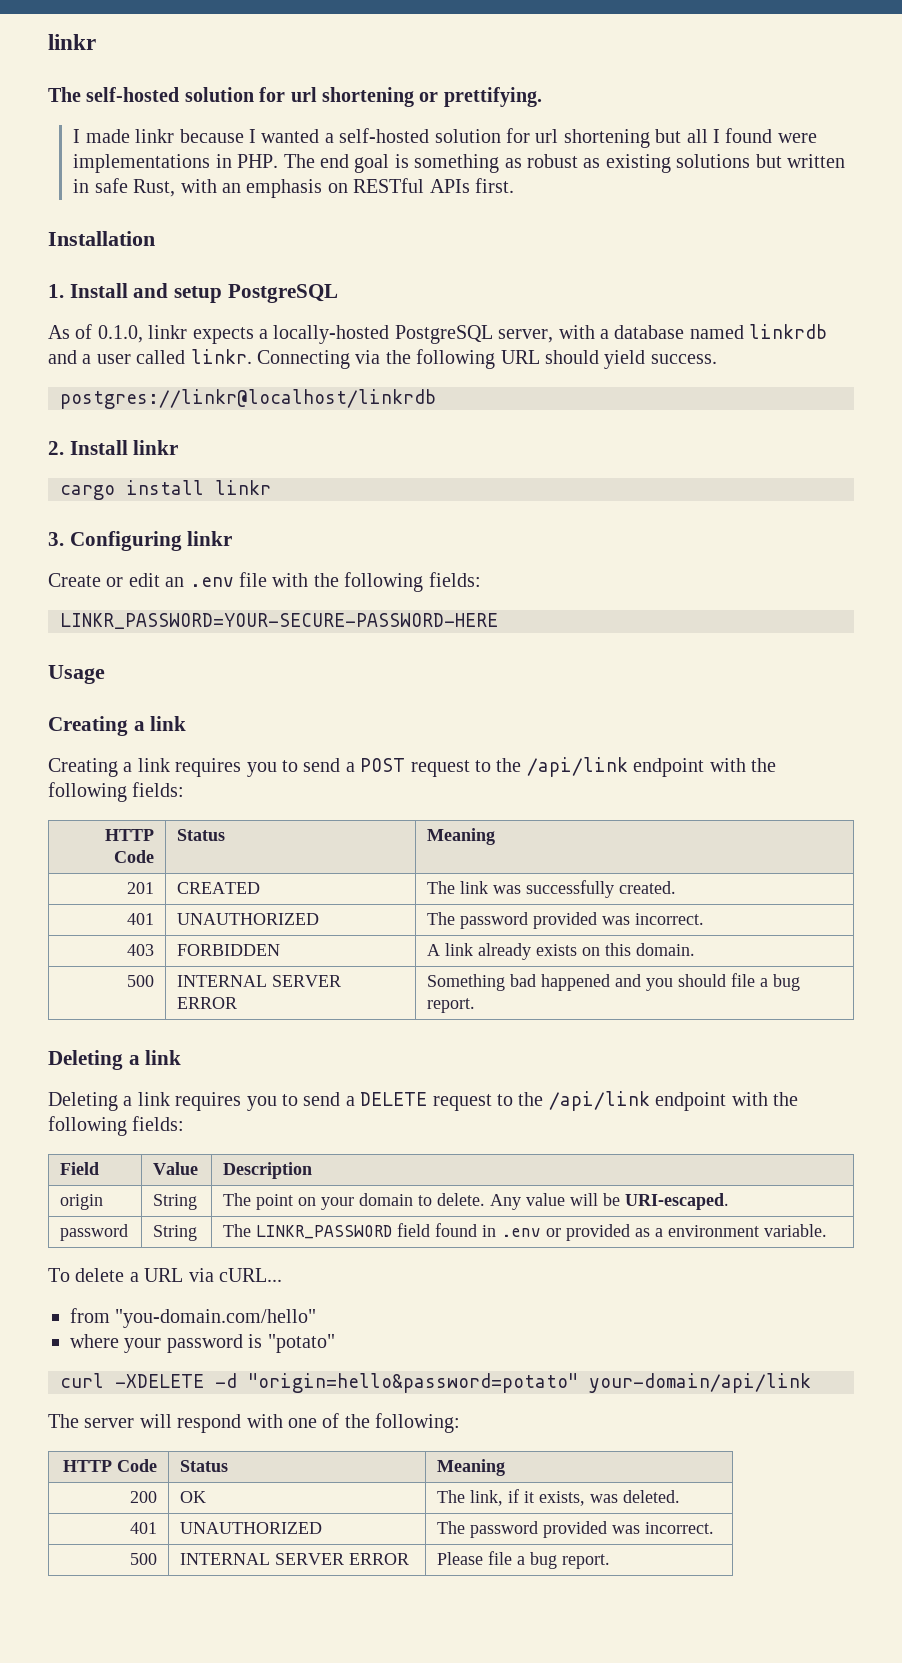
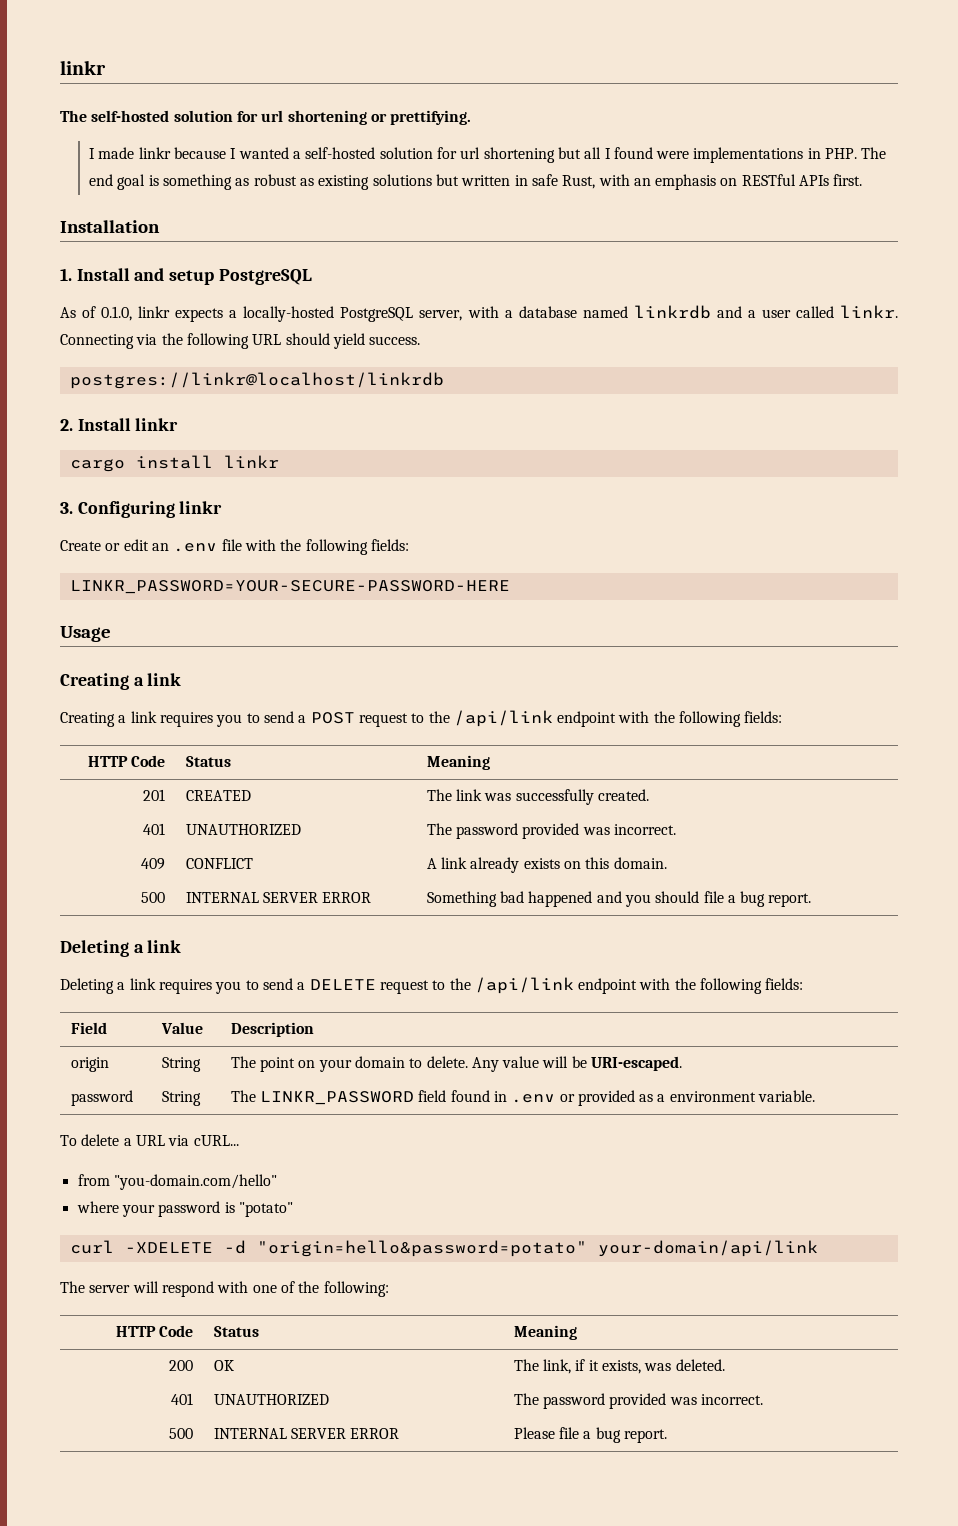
[126,944,154,956] [177,944,281,956] 403 | FORBIDDEN -> [141,858,166,870] [185,858,253,869] 409 | CONFLICT

